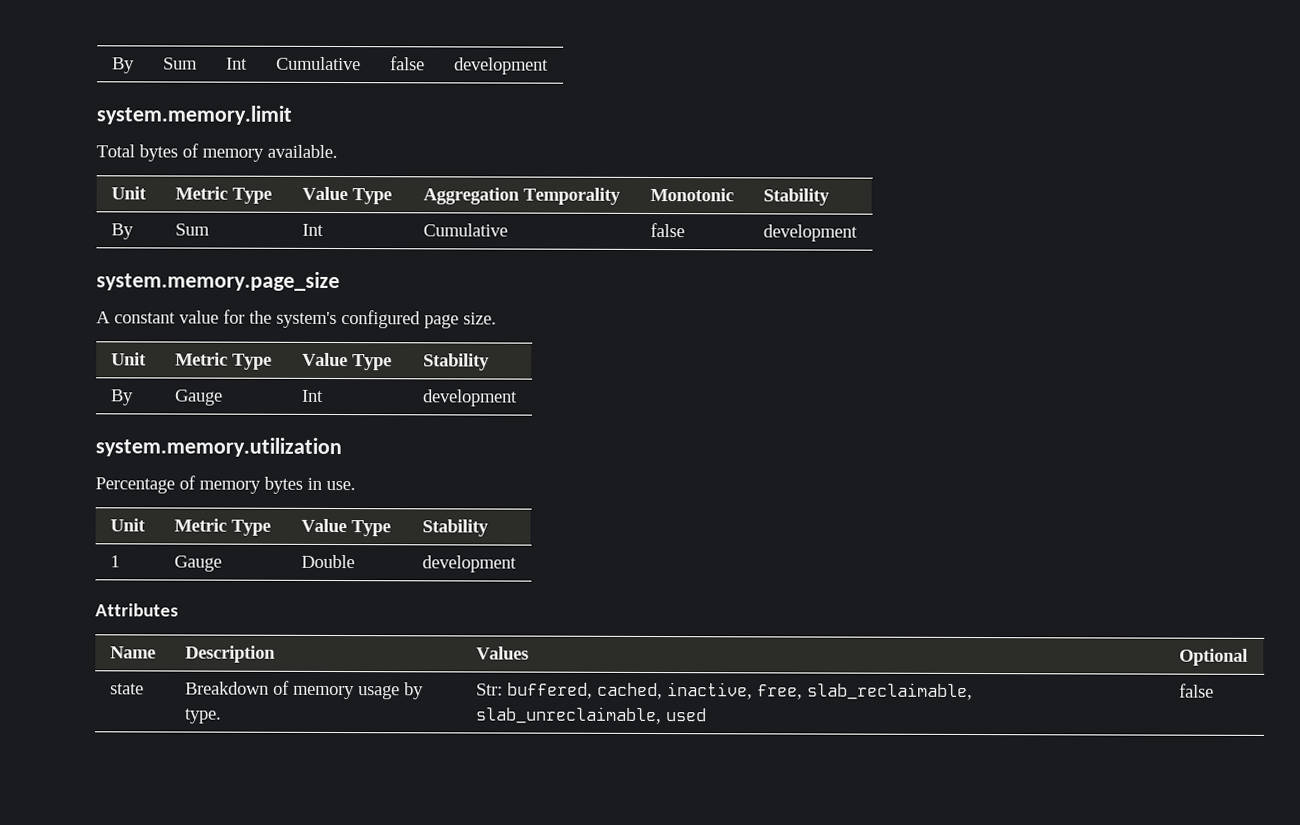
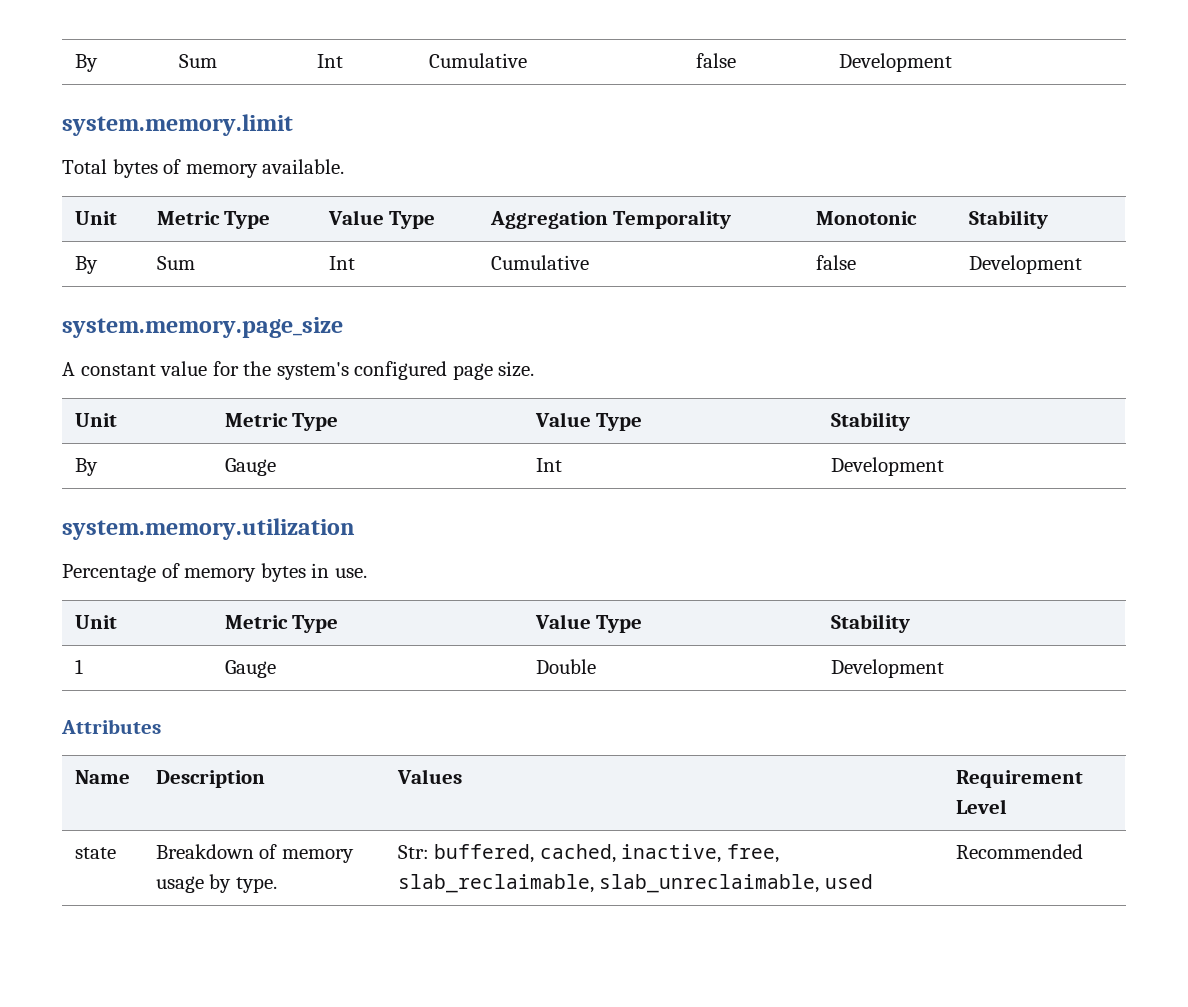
[111,57,135,74] [162,57,198,70] [225,57,248,70] [275,56,361,71] [389,56,425,71] [453,57,549,75] By | Sum | Int | Cumulative | false | development -> [74,54,98,72] [178,54,217,68] [316,54,343,68] [428,53,527,68] [695,53,736,68] [838,53,952,72] By | Sum | Int | Cumulative | false | Development
[762,224,858,242] development -> [968,255,1082,274] Development
[422,389,518,407] development -> [830,457,944,476] Development
[421,555,517,573] development -> [830,659,944,678] Development
[1178,648,1248,666] Optional -> [955,770,1083,788] [955,799,1007,814] Requirement Level
[1178,683,1214,698] false -> [955,844,1083,859] Recommended

